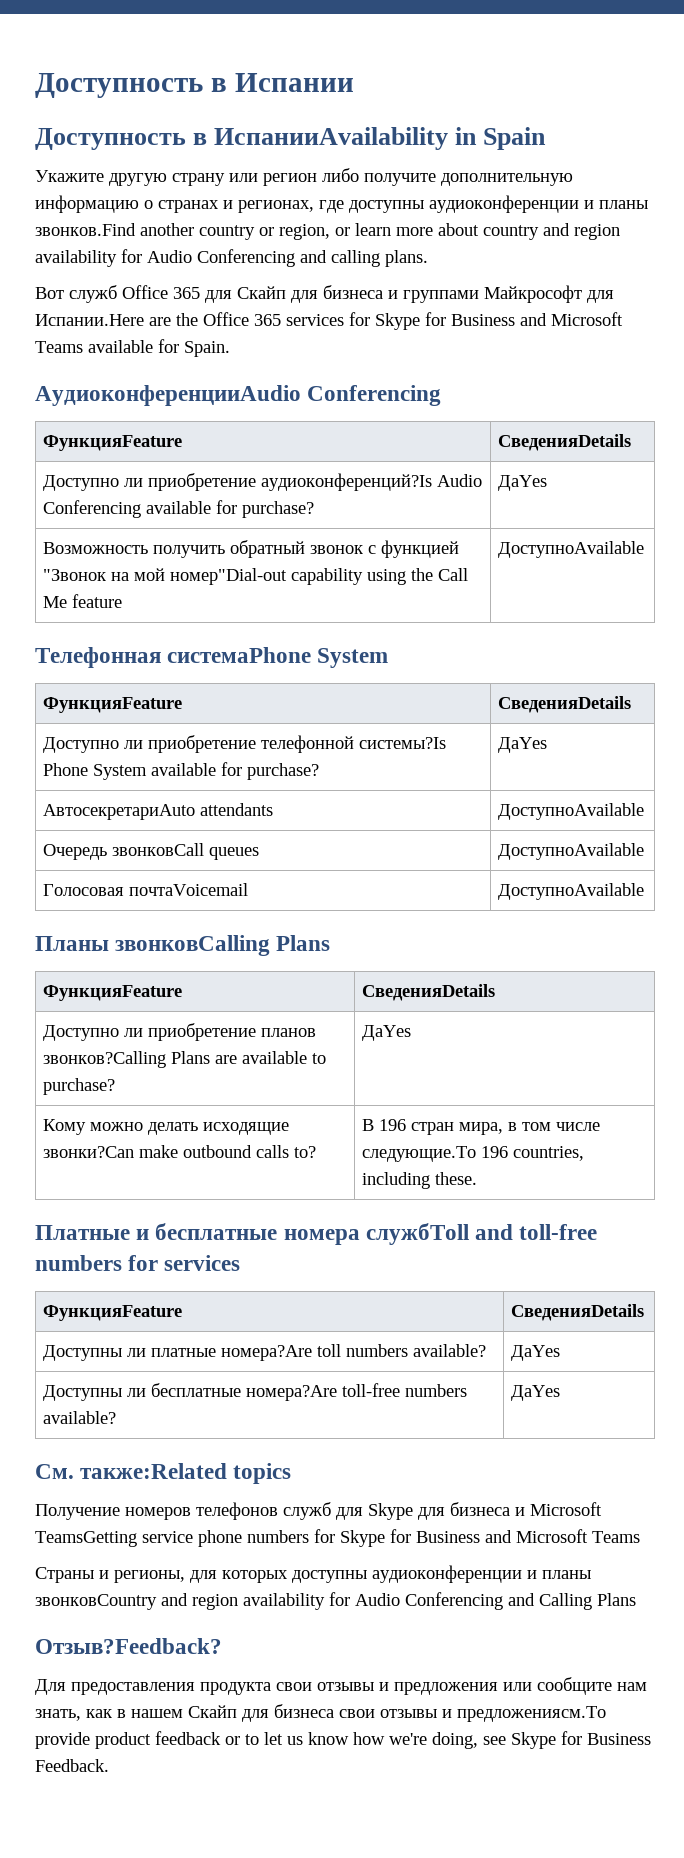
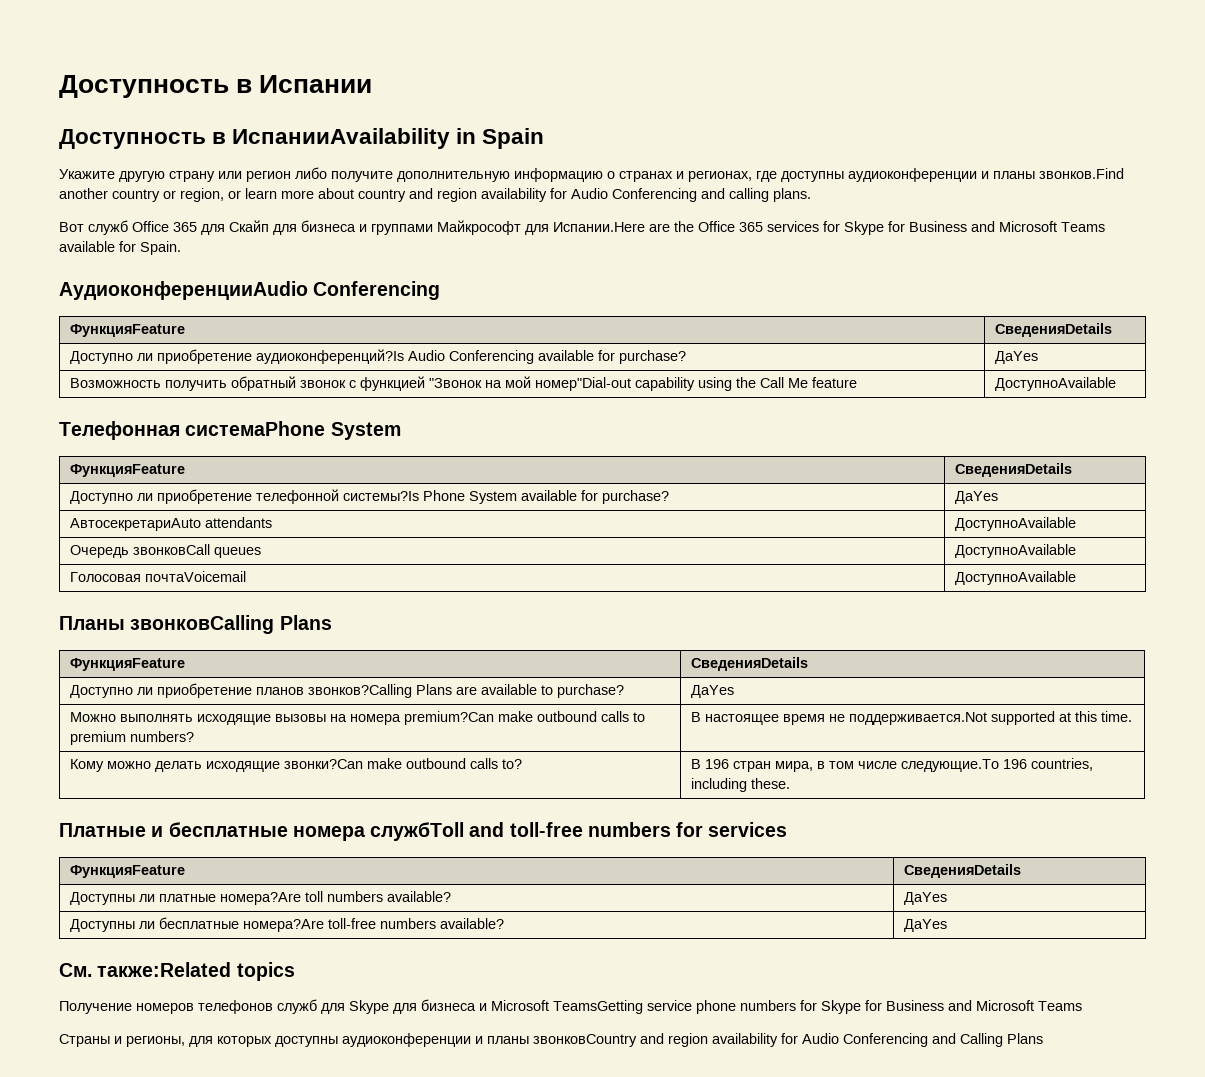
(412, 1033) none -> [69,711,645,725] [69,731,194,745] [690,711,1132,725] // Можно выполнять исходящие вызовы на номера premium?Can make outbound calls to premium numbers? | В настоящее время не поддерживается.Not supported at this time.
[35,1638,222,1654] [35,1677,647,1695] [35,1704,606,1722] [35,1731,651,1749] [35,1759,109,1772] // Отзыв?Feedback? // Для предоставления продукта свои отзывы и предложения или сообщите нам знать, как в нашем Скайп для бизнеса свои отзывы и предложениясм.To provide product feedback or to let us know how we're doing, see Skype for Business Feedback. -> (1043, 1038) none

